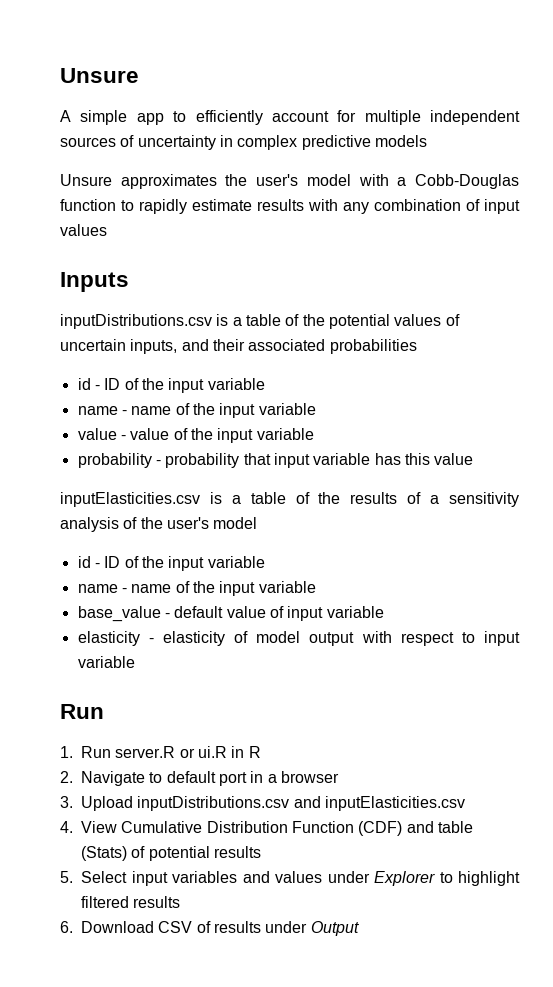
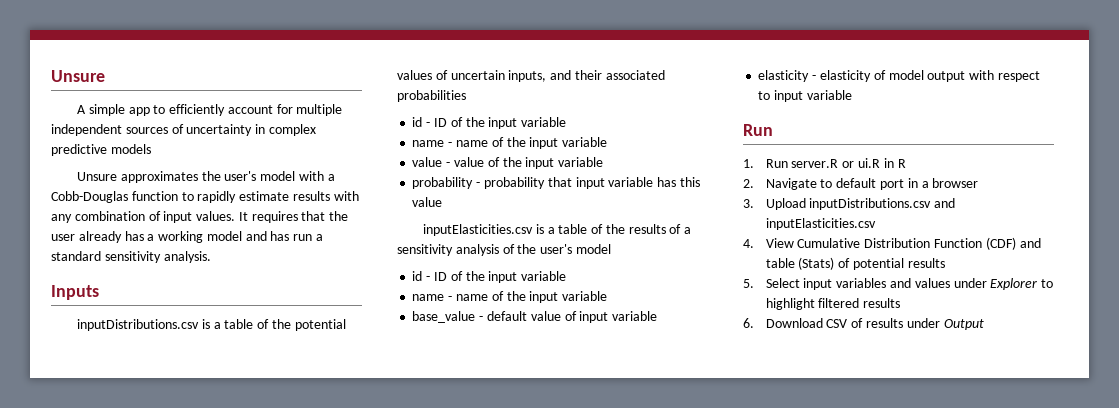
[60,224,107,236] values -> [196,211,349,223] [51,231,324,243] [51,251,211,263] values. It requires that the user already has a working model and has run a standard sensitivity analysis.

